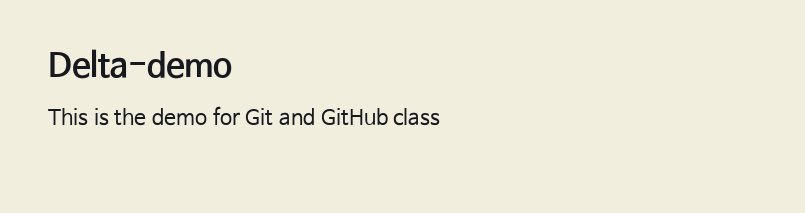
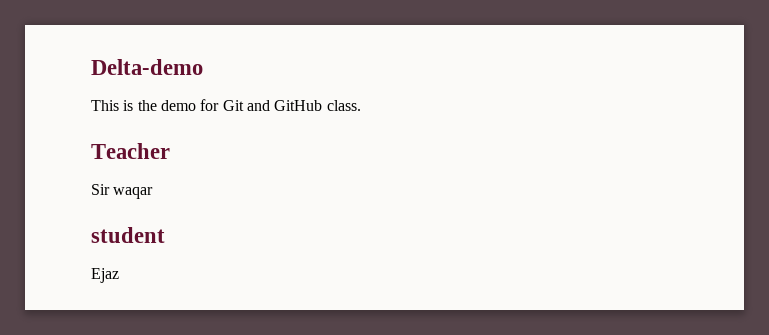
[393,108,441,126] class -> [326,100,361,111] [91,143,170,159] [91,184,154,199] [91,227,165,243] [91,268,119,283] class. // Teacher // Sir waqar // student // Ejaz

